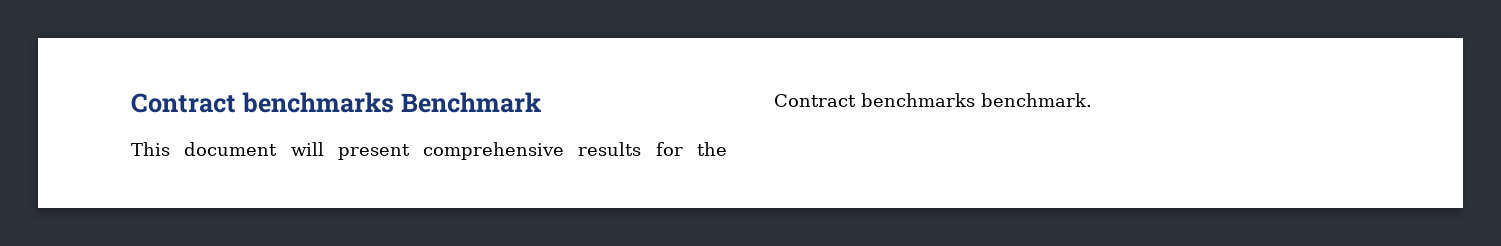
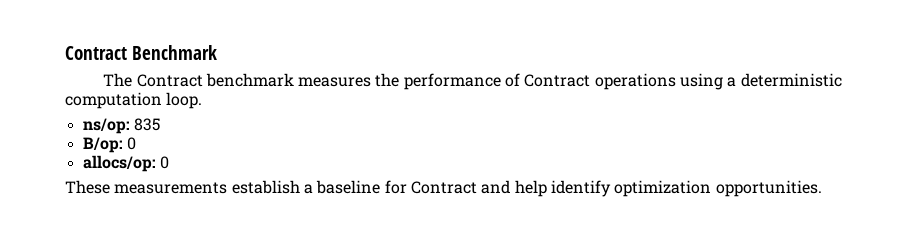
[131,92,394,113] Contract benchmarks -> [65,46,127,60] Contract
[131,142,727,160] [774,93,1092,107] This document will present comprehensive results for the Contract benchmarks benchmark. -> [103,73,842,90] [65,92,203,109] [82,118,160,134] [82,137,136,153] [82,155,169,172] [65,180,822,197] The Contract benchmark measures the performance of Contract operations using a deterministic computation loop. // ns/op: 835 // B/op: 0 // allocs/op: 0 // These measurements establish a baseline for Contract and help identify optimization opportunities.

